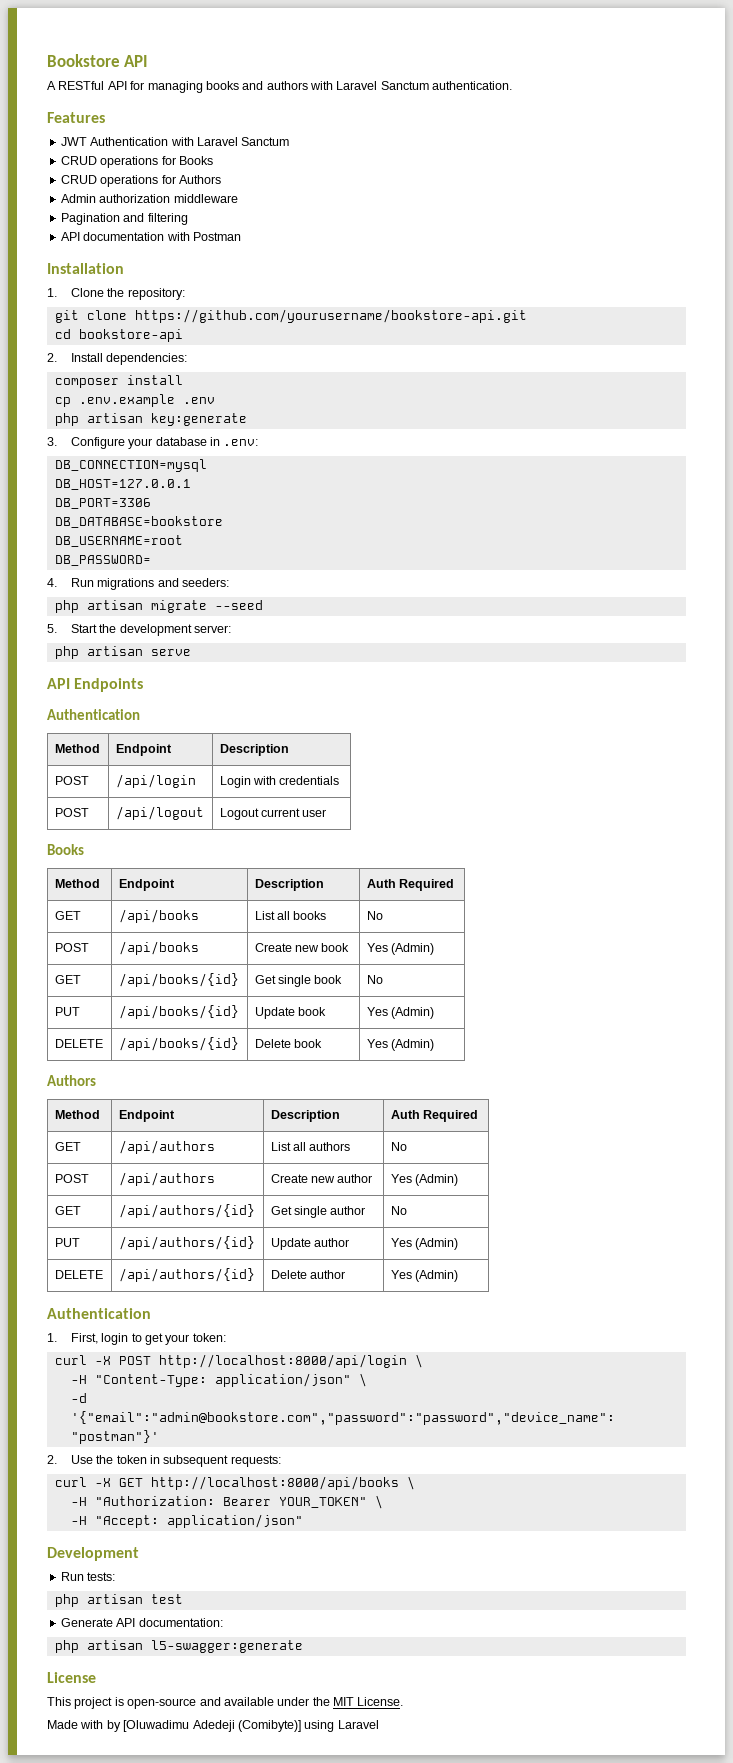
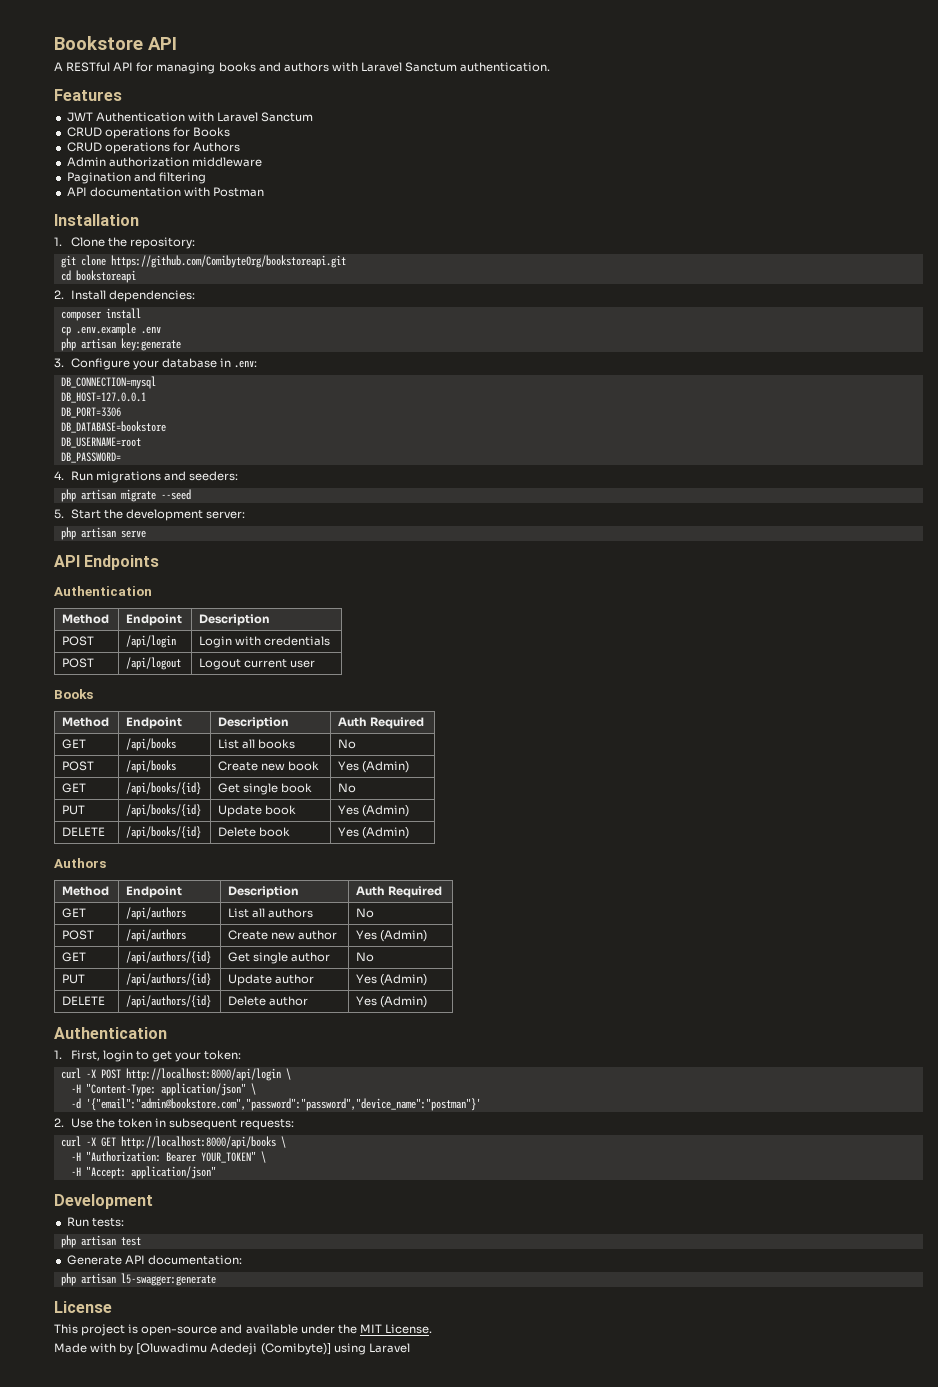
[134,309,527,323] https://github.com/yourusername/bookstore-api.git -> [110,255,346,268] https://github.com/ComibyteOrg/bookstoreapi.git
[78,329,183,342] bookstore-api -> [75,270,136,283] bookstoreapi

